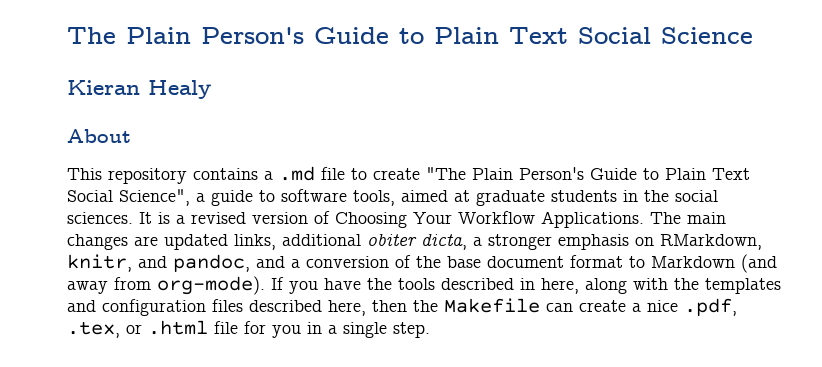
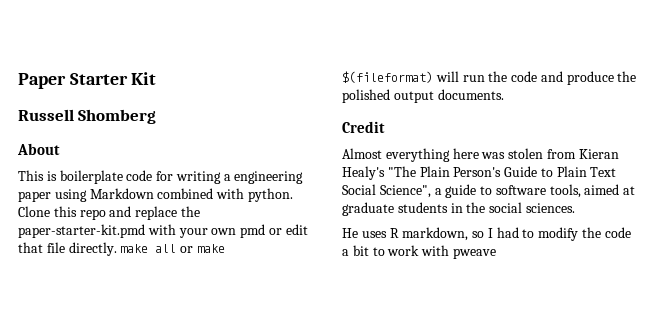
[67,27,753,44] [67,80,211,99] [67,129,131,143] [67,166,420,184] The Plain Person's Guide to Plain Text Social Science // Kieran Healy // About // This repository contains a .md file to create -> [18,72,157,89] [18,109,157,124] [17,143,60,155] [18,170,304,184] [18,188,293,202] [18,206,200,220] [18,224,308,238] [18,242,225,256] [342,71,637,85] [342,89,504,103] [342,121,385,133] [342,148,619,162] [342,166,385,180] Paper Starter Kit // Russell Shomberg // About // This is boilerplate code for writing a engineering paper using Markdown combined with python. Clone this repo and replace the paper-starter-kit.pmd with your own pmd or edit that file directly. make all or make $(fileformat) will run the code and produce the polished output documents. // Credit // Almost everything here was stolen from Kieran Healy's
[139,211,726,228] [67,233,762,250] [67,254,777,273] [67,276,781,295] [67,298,737,316] [67,320,430,338] It is a revised version of Choosing Your Workflow Applications. The main changes are updated links, additional obiter dicta, a stronger emphasis on RMarkdown, knitr, and pandoc, and a conversion of the base document format to Markdown (and away from org-mode). If you have the tools described in here, along with the templates and configuration files described here, then the Makefile can create a nice .pdf, .tex, or .html file for you in a single step. -> [342,227,631,241] [342,245,496,259] // He uses R markdown, so I had to modify the code a bit to work with pweave

